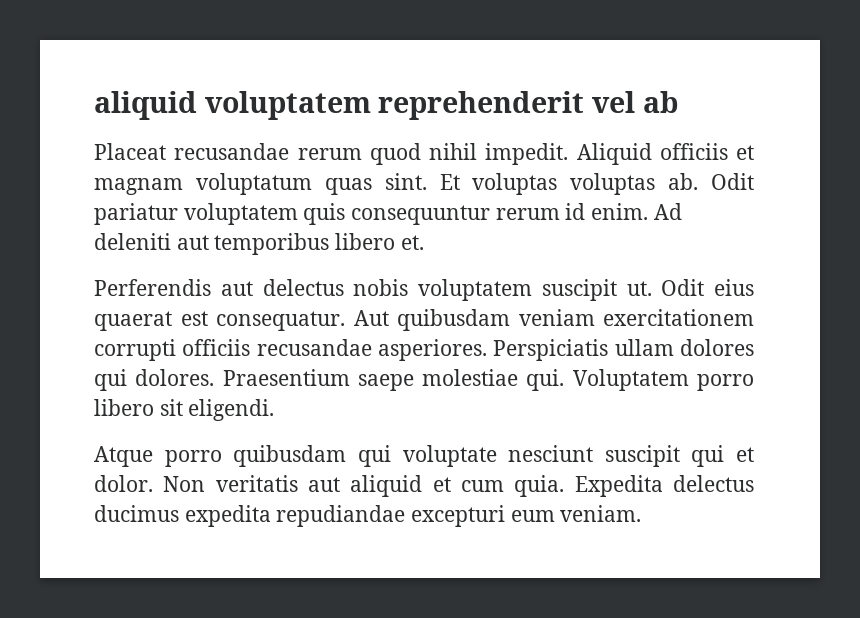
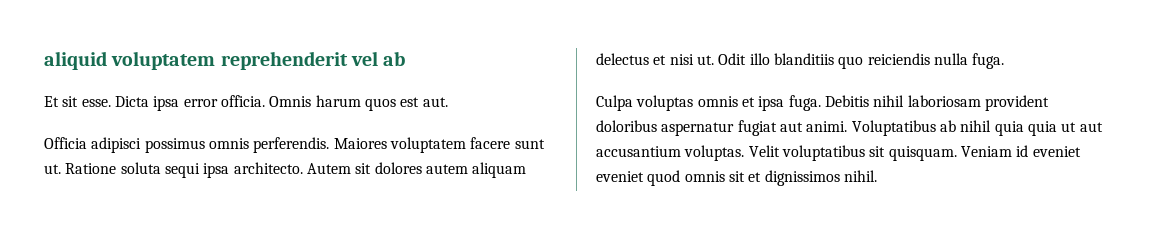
[94,143,754,165] [94,173,754,195] [94,203,682,225] [94,233,424,255] [94,279,754,301] [94,309,754,331] [94,339,754,361] [94,369,754,391] [94,399,275,421] [94,445,754,467] [94,475,754,497] [94,505,642,527] Placeat recusandae rerum quod nihil impedit. Aliquid officiis et magnam voluptatum quas sint. Et voluptas voluptas ab. Odit pariatur voluptatem quis consequuntur rerum id enim. Ad deleniti aut temporibus libero et. // Perferendis aut delectus nobis voluptatem suscipit ut. Odit eius quaerat est consequatur. Aut quibusdam veniam exercitationem corrupti officiis recusandae asperiores. Perspiciatis ullam dolores qui dolores. Praesentium saepe molestiae qui. Voluptatem porro libero sit eligendi. // Atque porro quibusdam qui voluptate nesciunt suscipit qui et dolor. Non veritatis aut aliquid et cum quia. Expedita delectus ducimus expedita repudiandae excepturi eum veniam. -> [44,95,448,111] [44,137,545,153] [44,162,527,178] [596,53,1005,69] [596,95,1049,111] [596,120,1103,136] [596,145,1081,161] [596,170,877,186] Et sit esse. Dicta ipsa error officia. Omnis harum quos est aut. // Officia adipisci possimus omnis perferendis. Maiores voluptatem facere sunt ut. Ratione soluta sequi ipsa architecto. Autem sit dolores autem aliquam delectus et nisi ut. Odit illo blanditiis quo reiciendis nulla fuga. // Culpa voluptas omnis et ipsa fuga. Debitis nihil laboriosam provident doloribus aspernatur fugiat aut animi. Voluptatibus ab nihil quia quia ut aut accusantium voluptas. Velit voluptatibus sit quisquam. Veniam id eveniet eveniet quod omnis sit et dignissimos nihil.

